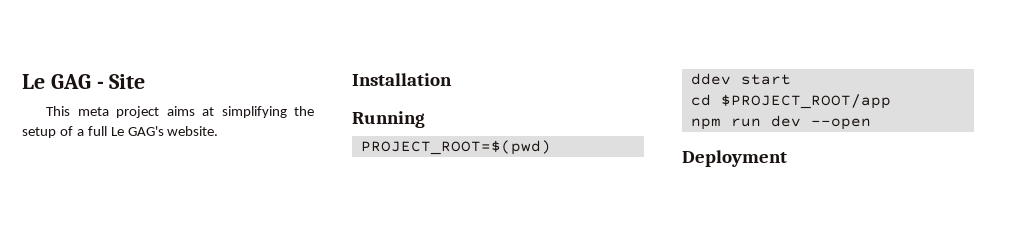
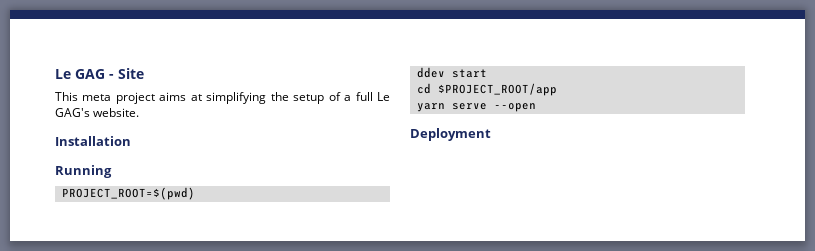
[690,115,801,130] npm run dev -> [416,103,487,112] yarn serve

